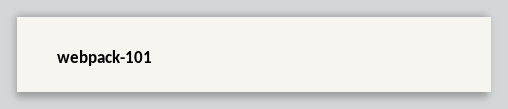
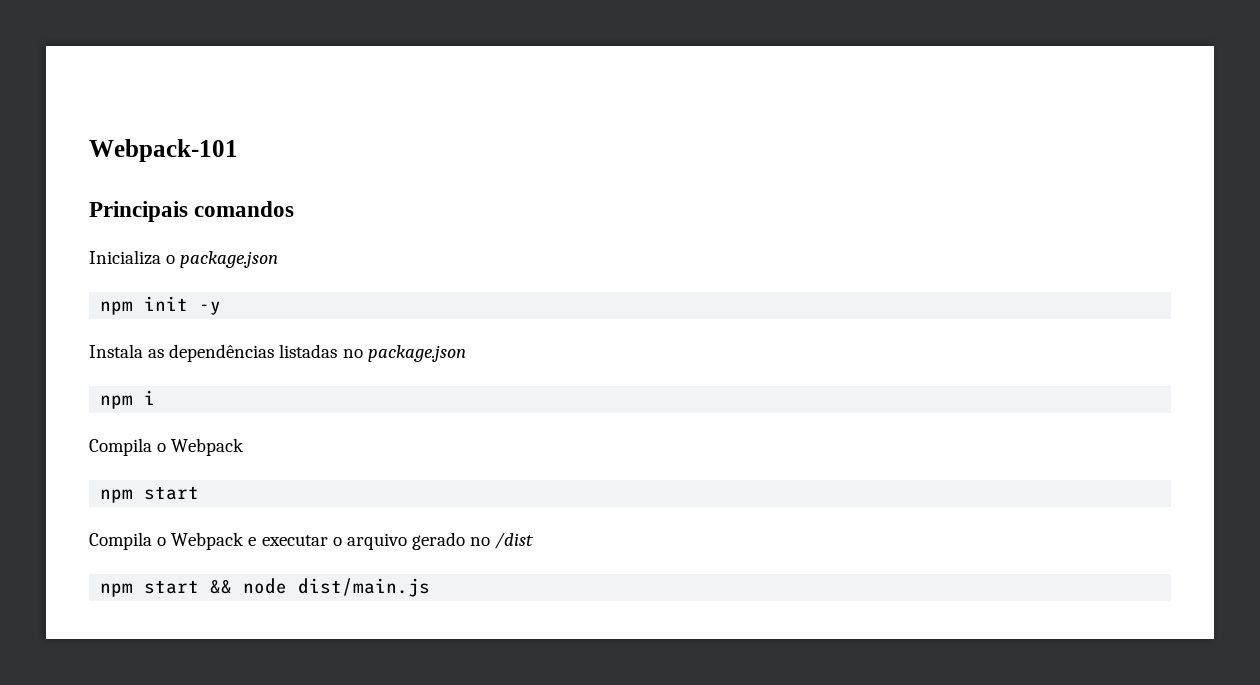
[57,50,152,66] webpack-101 -> [89,139,238,162] [89,201,295,222] [89,250,279,268] [100,296,222,315] [89,344,466,362] [100,390,156,409] [89,438,245,456] [100,486,200,503] [89,532,534,550] [100,578,431,597] Webpack-101 // Principais comandos // Inicializa o package.json // npm init -y // Instala as dependências listadas no package.json // npm i // Compila o Webpack // npm start // Compila o Webpack e executar o arquivo gerado no /dist // npm start && node dist/main.js

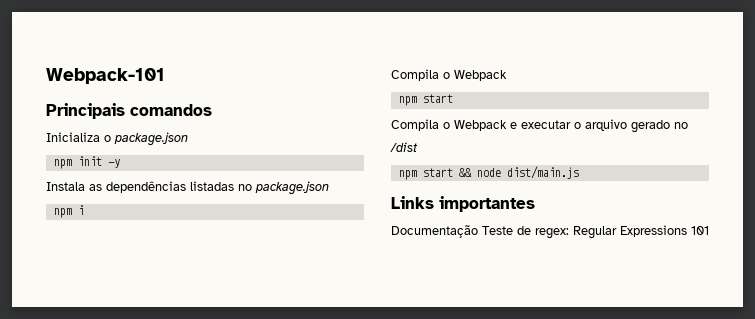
(431, 587) none -> [391,196,535,212] [391,225,709,239] // Links importantes // Documentação Teste de regex: Regular Expressions 101

